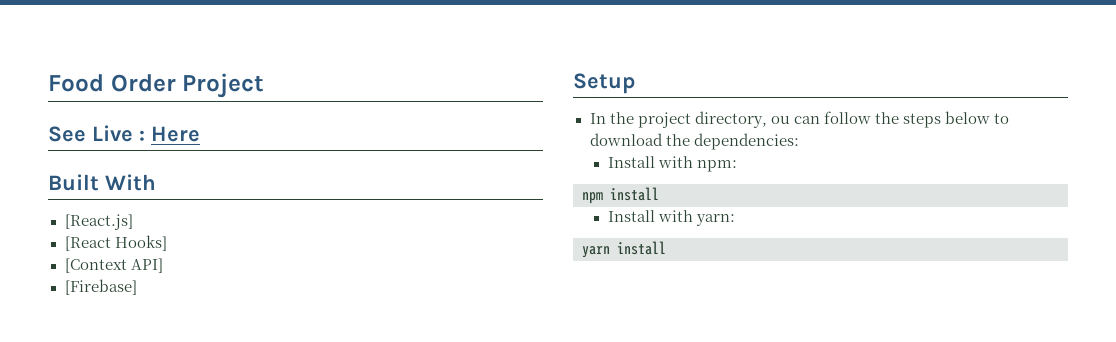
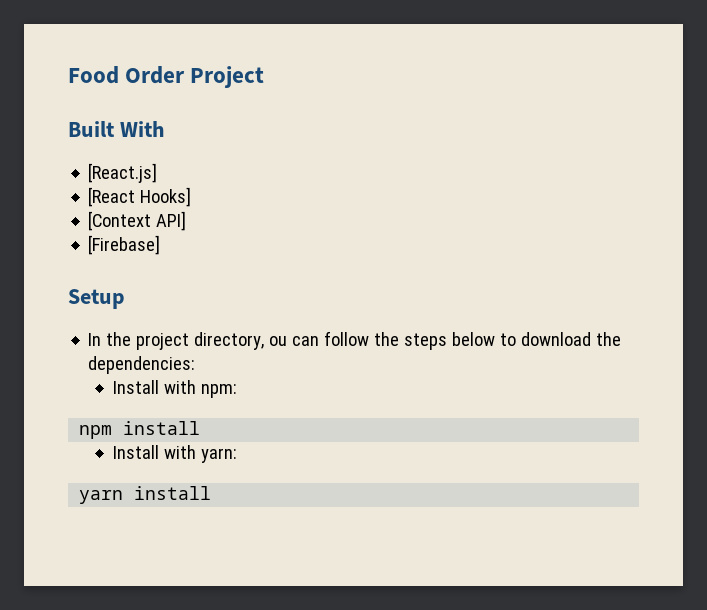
[48,125,200,142] // See Live : Here -> (265, 77) none

